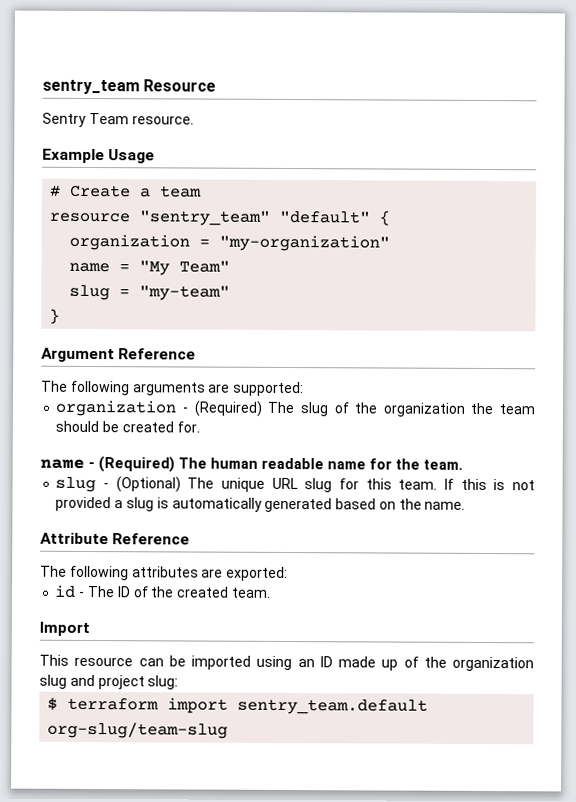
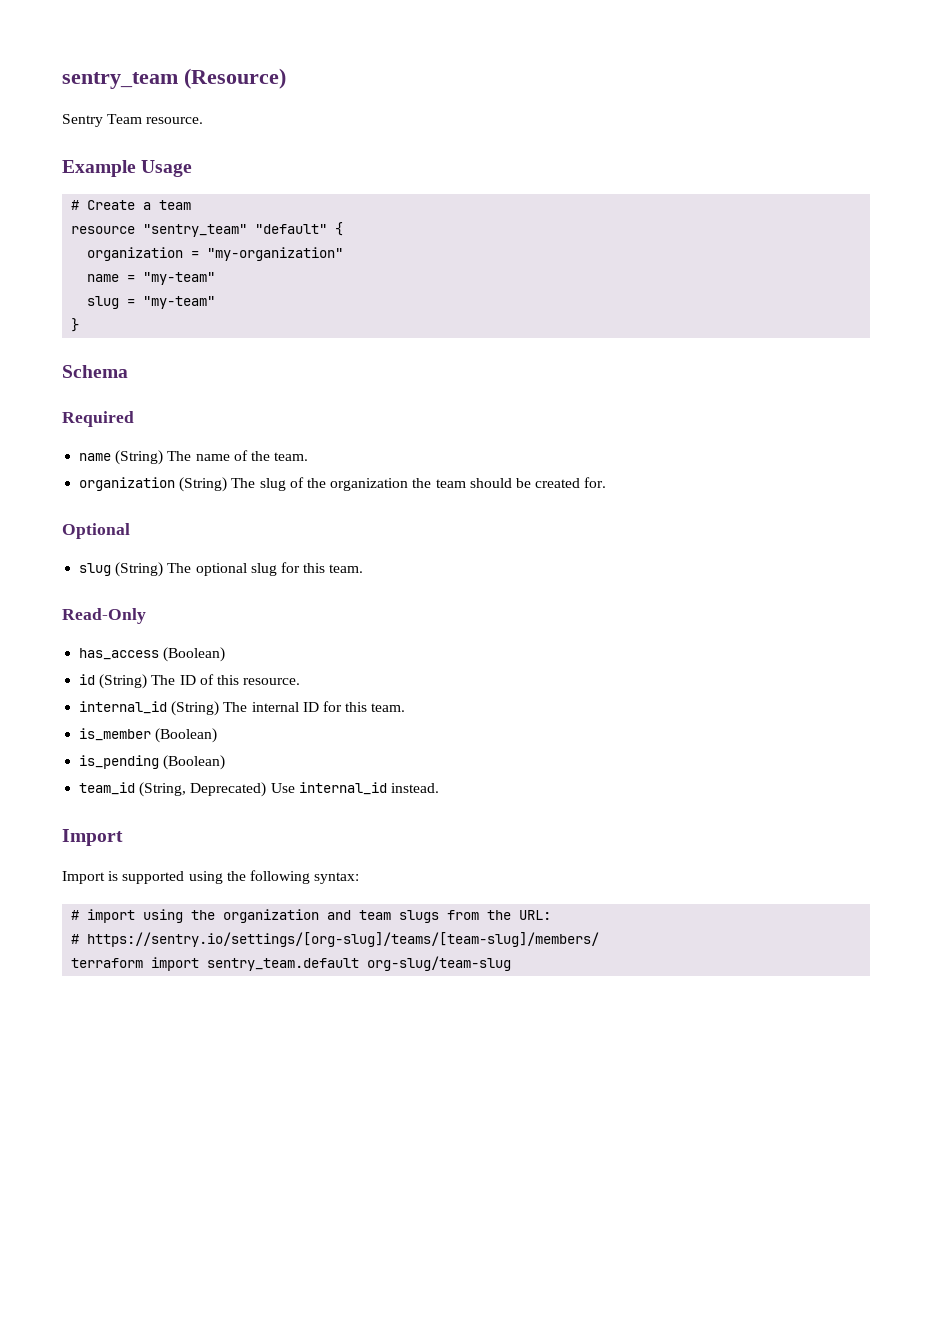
[143,79,217,92] Resource -> [184,68,286,89] (Resource)
[139,260,231,276] "My Team" -> [143,272,216,285] "my-team"
[41,347,197,363] [41,380,305,397] [55,399,263,417] Argument Reference // The following arguments are supported: // organization - (Required) -> [62,365,128,378] [62,411,134,427] [79,450,309,465] [79,477,228,492] Schema // Required // name (String) The name of the team. // organization (String)
[40,456,463,473] [55,476,535,493] [55,496,466,513] [40,532,191,545] [40,565,289,582] name - (Required) The human readable name for the team. // slug - (Optional) The unique URL slug for this team. If this is not provided a slug is automatically generated based on the name. // Attribute Reference // The following attributes are exported: -> [62,523,130,539] [79,562,364,577] [62,608,146,624] [79,647,226,662] Optional // slug (String) The optional slug for this team. // Read-Only // has_access (Boolean)
[79,591,86,597] - -> [99,674,148,689] (String)
[151,586,271,598] [39,621,90,636] [39,654,534,672] [39,674,179,690] [47,697,59,711] the created team. // Import // This resource can be imported using an ID made up of the organization slug and project slug: // $ -> [216,675,301,685] [79,701,406,716] [79,728,218,743] [79,755,226,770] [79,782,439,797] [62,829,123,846] [62,870,360,884] [71,909,552,923] [71,932,600,947] this resource. // internal_id (String) The internal ID for this team. // is_member (Boolean) // is_pending (Boolean) // team_id (String, Deprecated) Use internal_id instead. // Import // Import is supported using the following syntax: // # import using the organization and team slugs from the URL: // # https://sentry.io/settings/[org-slug]/teams/[team-slug]/members/ //

